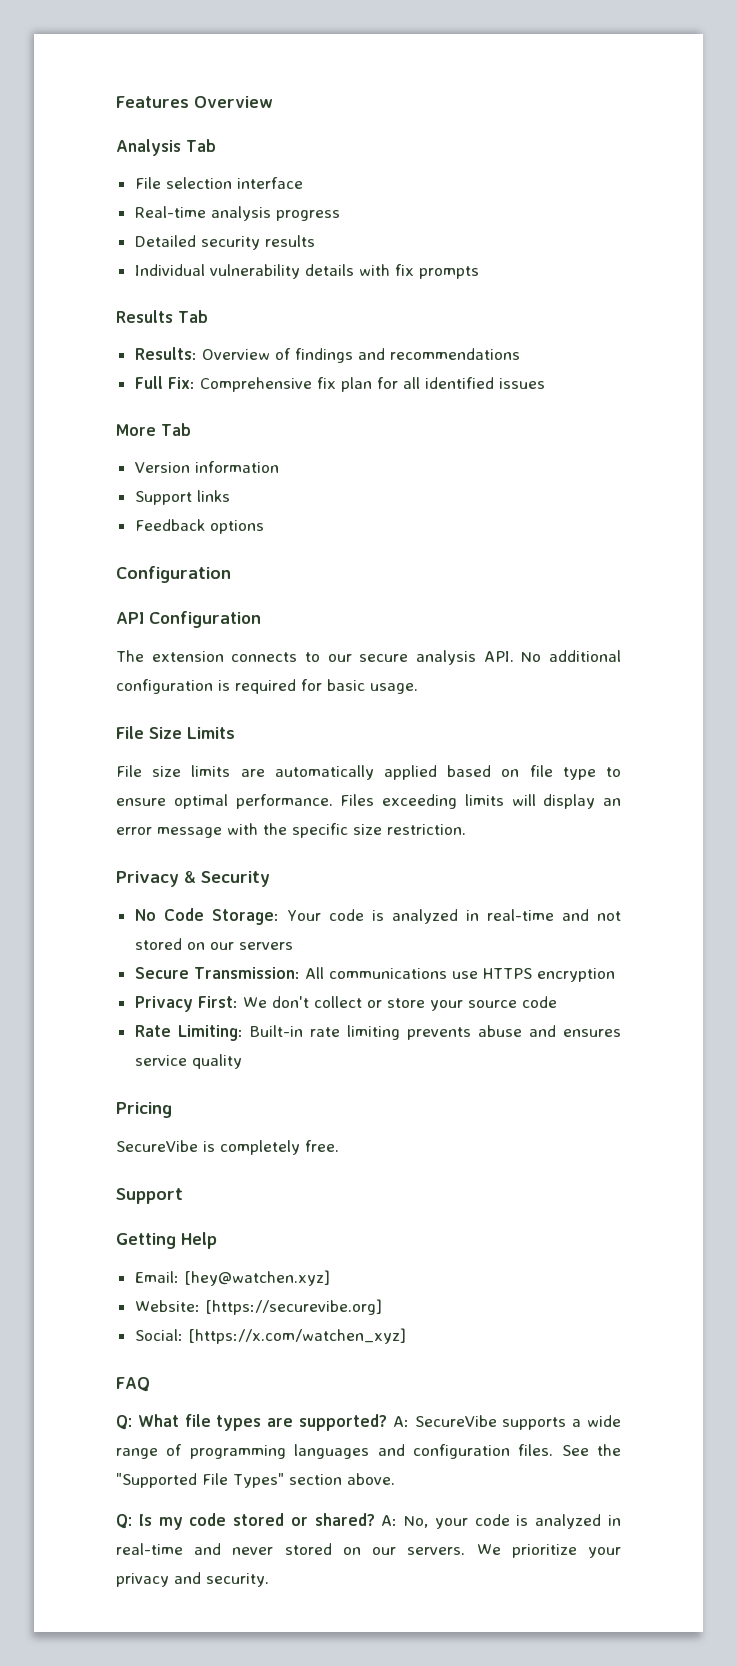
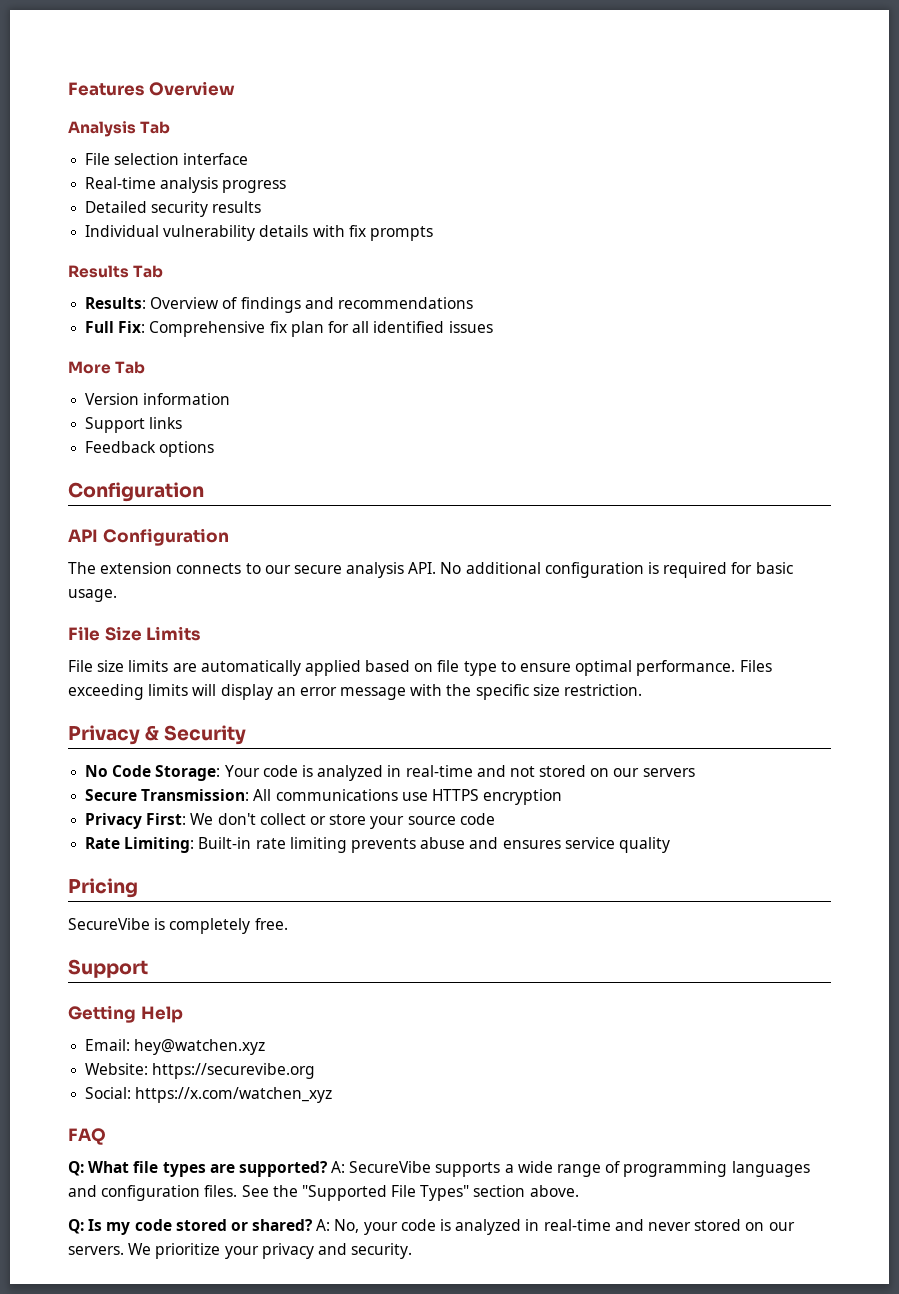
[183,1270,330,1286] [hey@watchen.xyz] -> [134,1039,266,1055] hey@watchen.xyz
[204,1299,382,1315] [https://securevibe.org] -> [152,1063,316,1079] https://securevibe.org
[187,1328,406,1344] [https://x.com/watchen_xyz] -> [135,1087,333,1103] https://x.com/watchen_xyz

